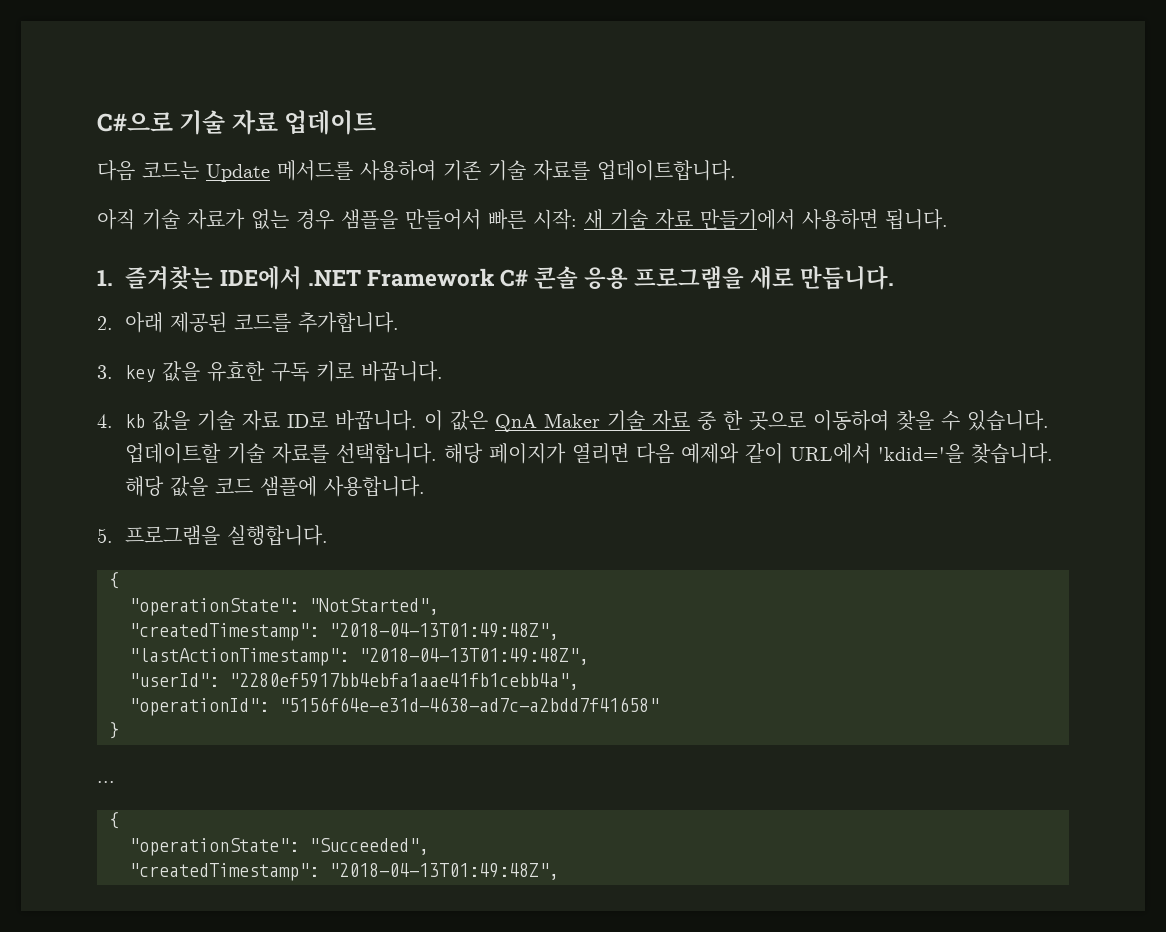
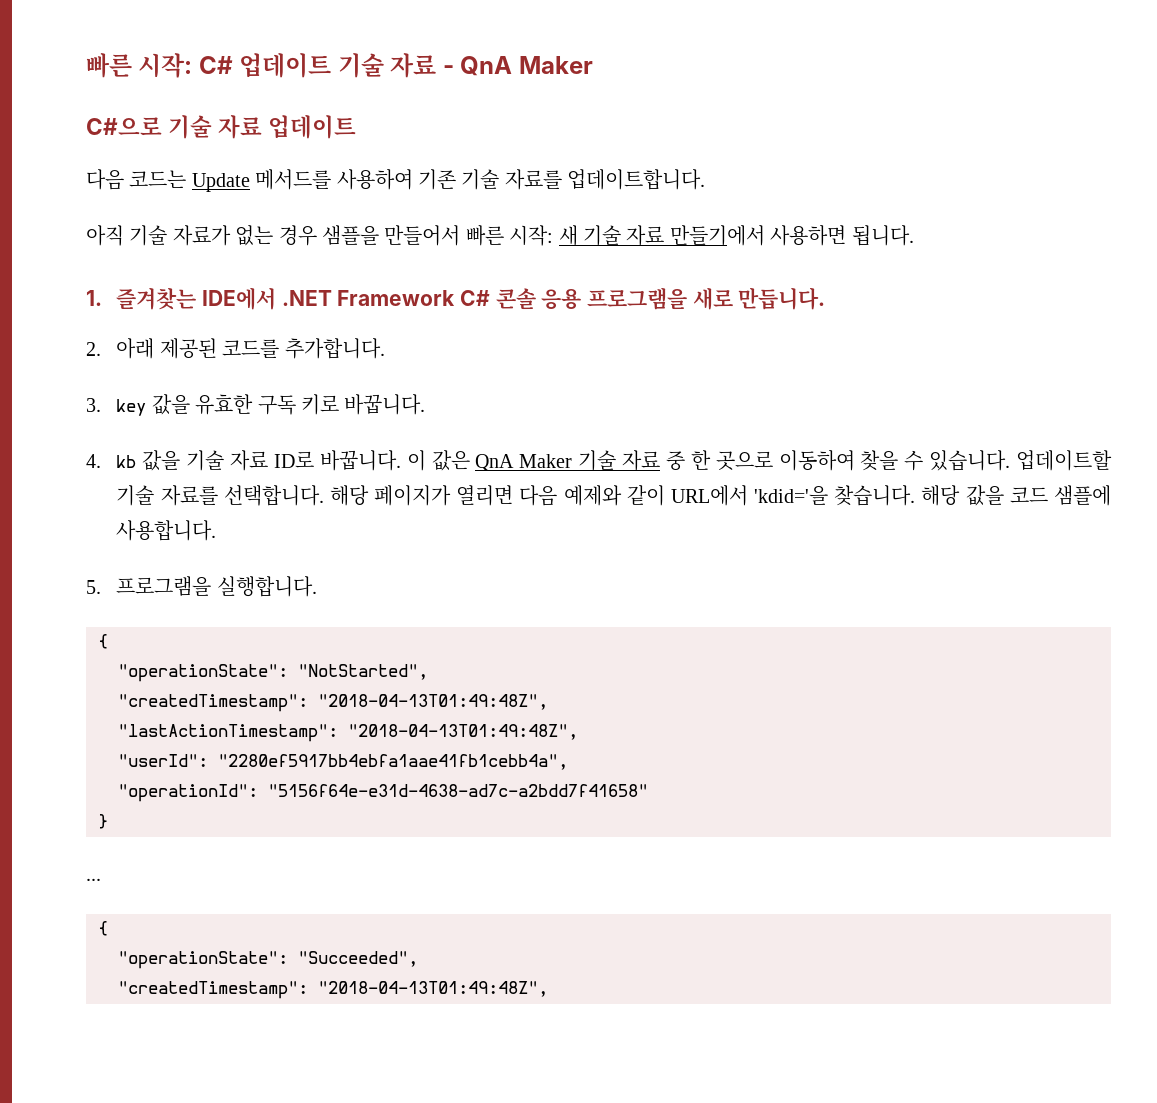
(97, 122) none -> [86,53,593,78] 빠른 시작: C# 업데이트 기술 자료 - QnA Maker //

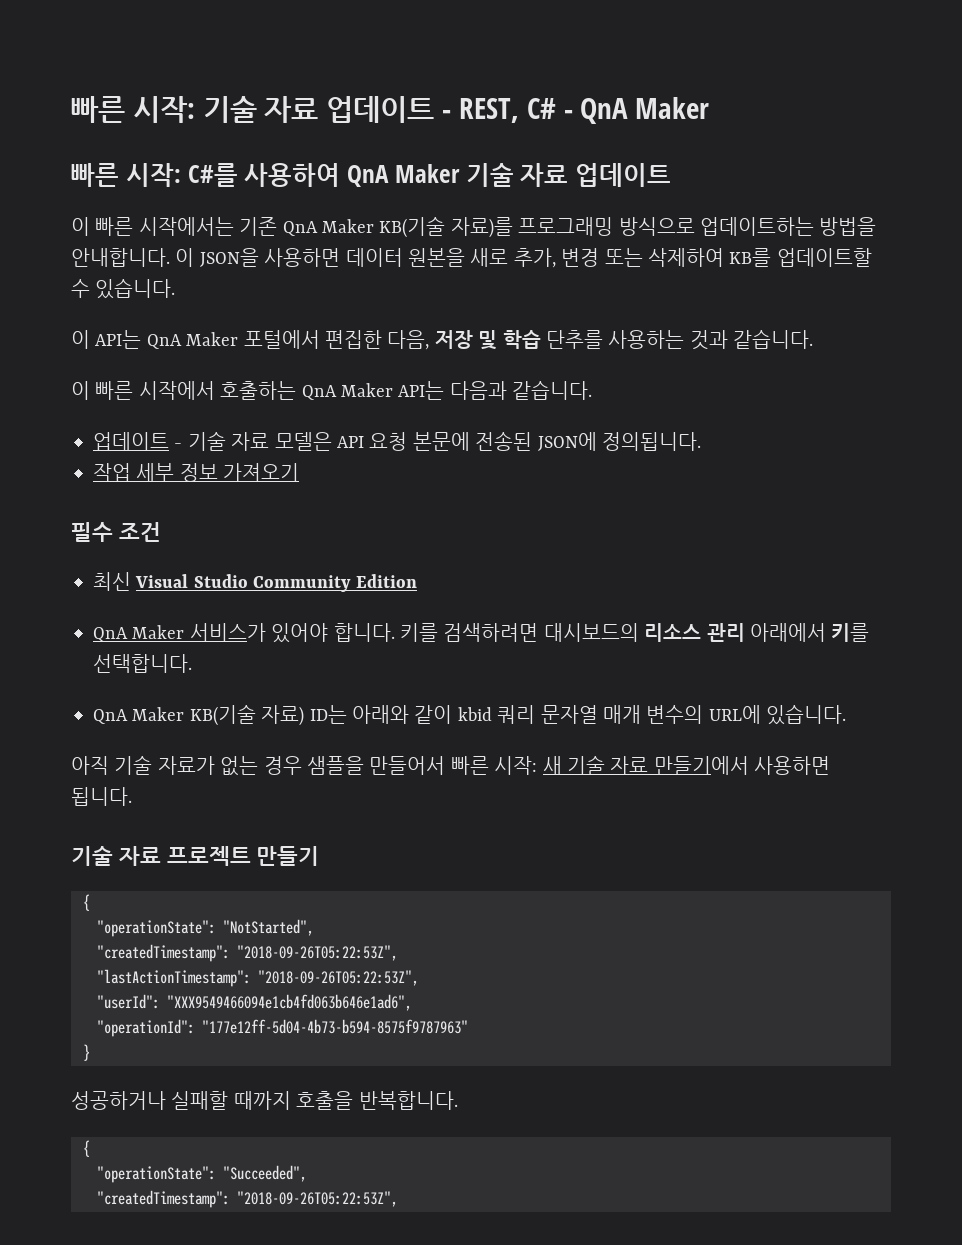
[86,53,593,78] [86,115,357,139] [86,169,706,192] 빠른 시작: C# 업데이트 기술 자료 - QnA Maker // C#으로 기술 자료 업데이트 // 다음 코드는 Update 메서드를 사용하여 기존 기술 자료를 업데이트합니다. -> [71,96,710,124] [71,163,671,187] [71,216,877,238] [71,248,872,268] [71,278,176,299] [71,329,814,350] [71,380,593,400] [93,431,701,451] [93,463,300,482] [71,522,161,542] [93,572,417,592] [93,623,870,643] [93,654,192,673] [93,704,847,726] 빠른 시작: 기술 자료 업데이트 - REST, C# - QnA Maker // 빠른 시작: C#를 사용하여 QnA Maker 기술 자료 업데이트 // 이 빠른 시작에서는 기존 QnA Maker KB(기술 자료)를 프로그래밍 방식으로 업데이트하는 방법을 안내합니다. 이 JSON을 사용하면 데이터 원본을 새로 추가, 변경 또는 삭제하여 KB를 업데이트할 수 있습니다. // 이 API는 QnA Maker 포털에서 편집한 다음, 저장 및 학습 단추를 사용하는 것과 같습니다. // 이 빠른 시작에서 호출하는 QnA Maker API는 다음과 같습니다. // 업데이트 - 기술 자료 모델은 API 요청 본문에 전송된 JSON에 정의됩니다. // 작업 세부 정보 가져오기 // 필수 조건 // 최신 Visual Studio Community Edition // QnA Maker 서비스가 있어야 합니다. 키를 검색하려면 대시보드의 리소스 관리 아래에서 키를 선택합니다. // QnA Maker KB(기술 자료) ID는 아래와 같이 kbid 쿼리 문자열 매개 변수의 URL에 있습니다.
[86,287,826,310] [86,338,385,359] [86,394,426,416] [86,450,1112,471] [116,485,1112,506] [116,520,217,541] [86,576,317,597] 1. 즐겨찾는 IDE에서 .NET Framework C# 콘솔 응용 프로그램을 새로 만듭니다. // 2. 아래 제공된 코드를 추가합니다. // 3. key 값을 유효한 구독 키로 바꿉니다. // 4. kb 값을 기술 자료 ID로 바꿉니다. 이 값은 QnA Maker 기술 자료 중 한 곳으로 이동하여 찾을 수 있습니다. 업데이트할 기술 자료를 선택합니다. 해당 페이지가 열리면 다음 예제와 같이 URL에서 'kdid='을 찾습니다. 해당 값을 코드 샘플에 사용합니다. // 5. 프로그램을 실행합니다. -> [71,846,320,866] 기술 자료 프로젝트 만들기
[318,694,548,710] "2018-04-13T01:49:48Z", -> [237,945,398,961] "2018-09-26T05:22:53Z",
[348,724,578,740] "2018-04-13T01:49:48Z", -> [258,970,419,986] "2018-09-26T05:22:53Z",
[218,754,568,770] "2280ef5917bb4ebfa1aae41fb1cebb4a", -> [167,994,412,1011] "XXX9549466094e1cb4fd063b646e1ad6",
[268,784,648,797] "5156f64e-e31d-4638-ad7c-a2bdd7f41658" -> [202,1019,468,1034] "177e12ff-5d04-4b73-b594-8575f9787963"
[86,878,101,881] ... -> [71,1091,458,1110] 성공하거나 실패할 때까지 호출을 반복합니다.
[318,981,548,997] "2018-04-13T01:49:48Z", -> [237,1191,398,1207] "2018-09-26T05:22:53Z",

